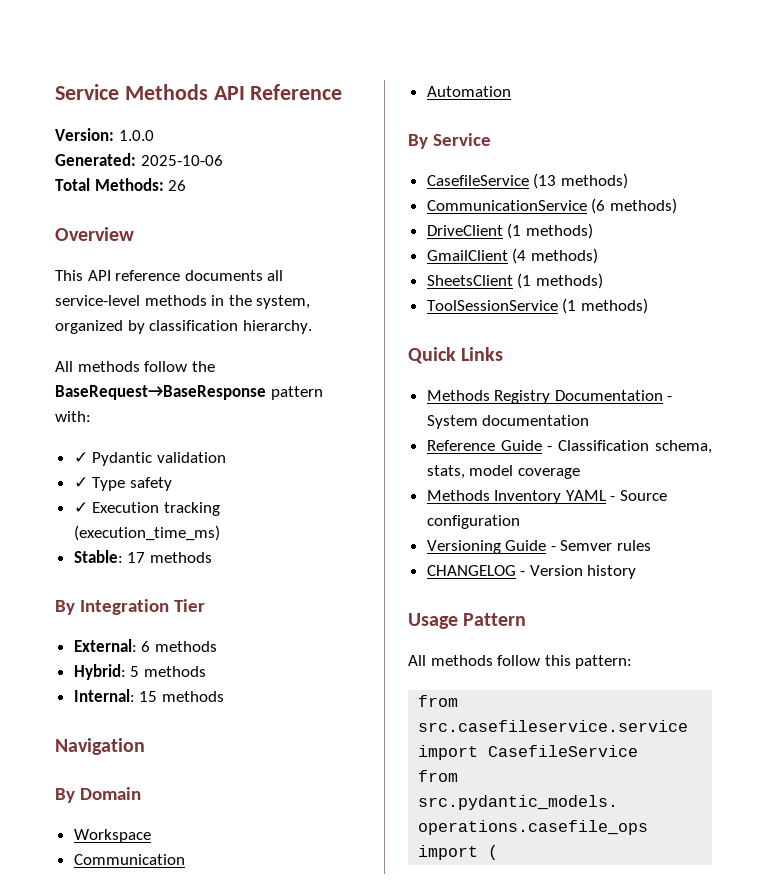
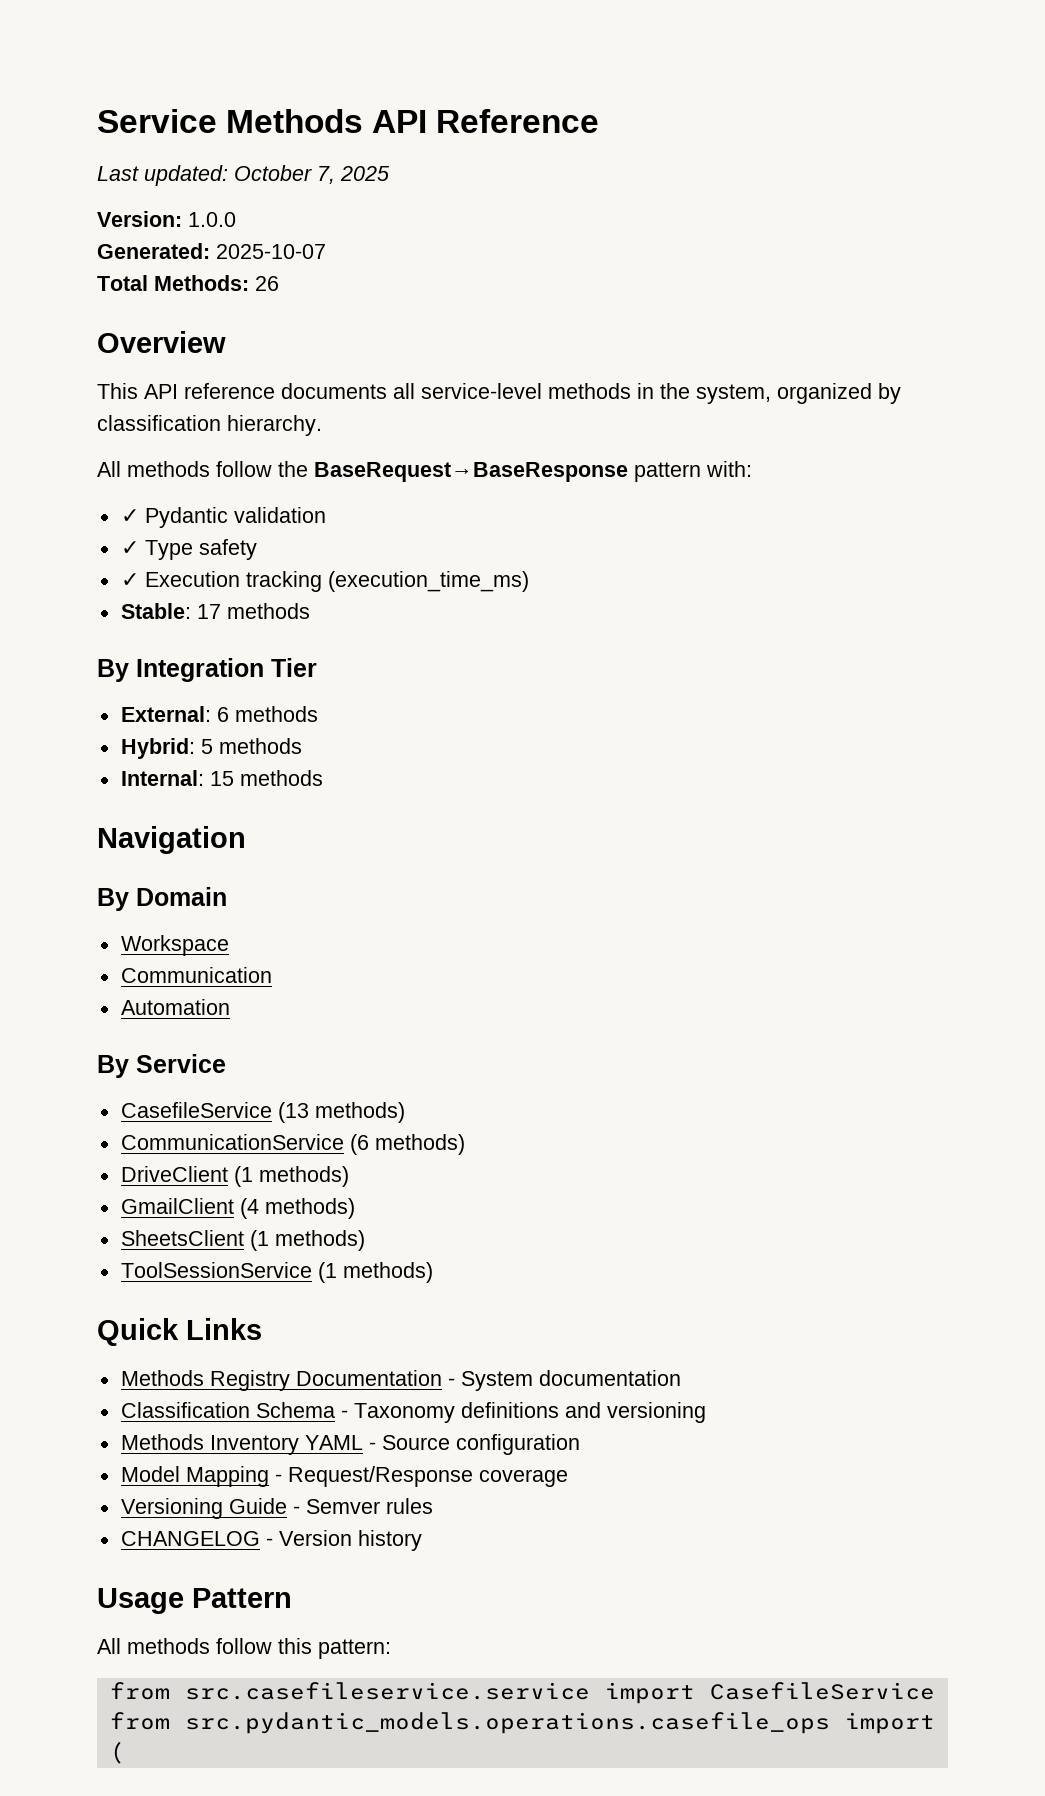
(343, 92) none -> [97,165,390,186] // Last updated: October 7, 2025
[140,155,223,166] 2025-10-06 -> [216,244,326,259] 2025-10-07
[426,440,712,454] [426,465,580,479] Reference Guide - Classification schema, stats, model coverage -> [120,1402,706,1423] Classification Schema - Taxonomy definitions and versioning
(520, 522) none -> [120,1466,568,1487] // Model Mapping - Request/Response coverage

